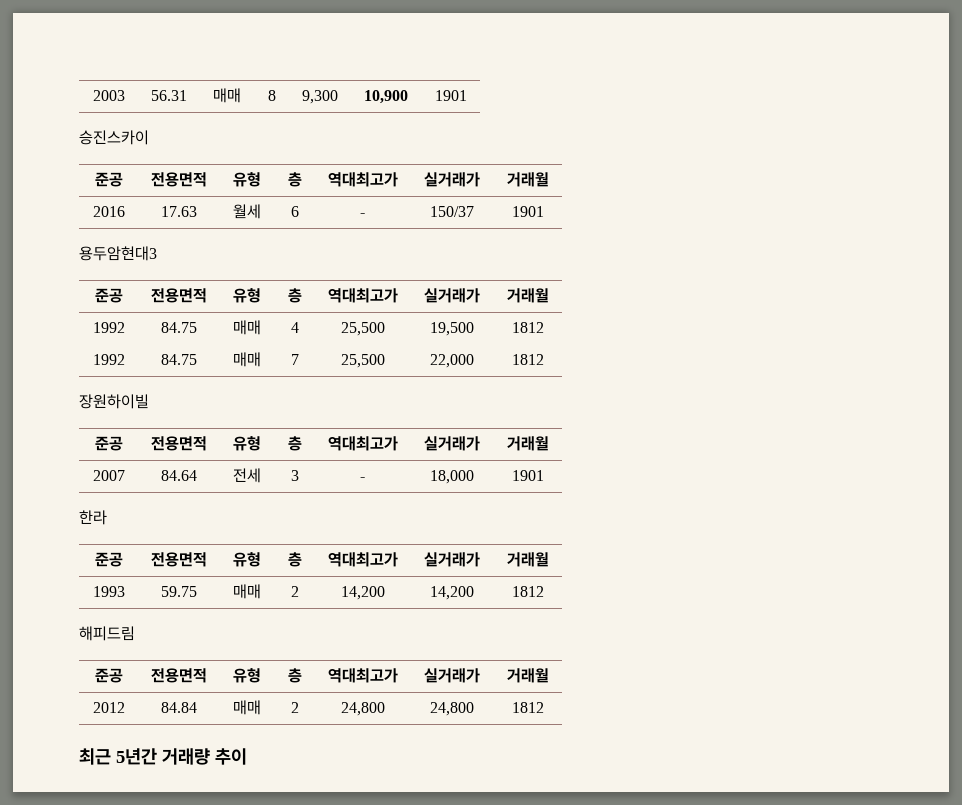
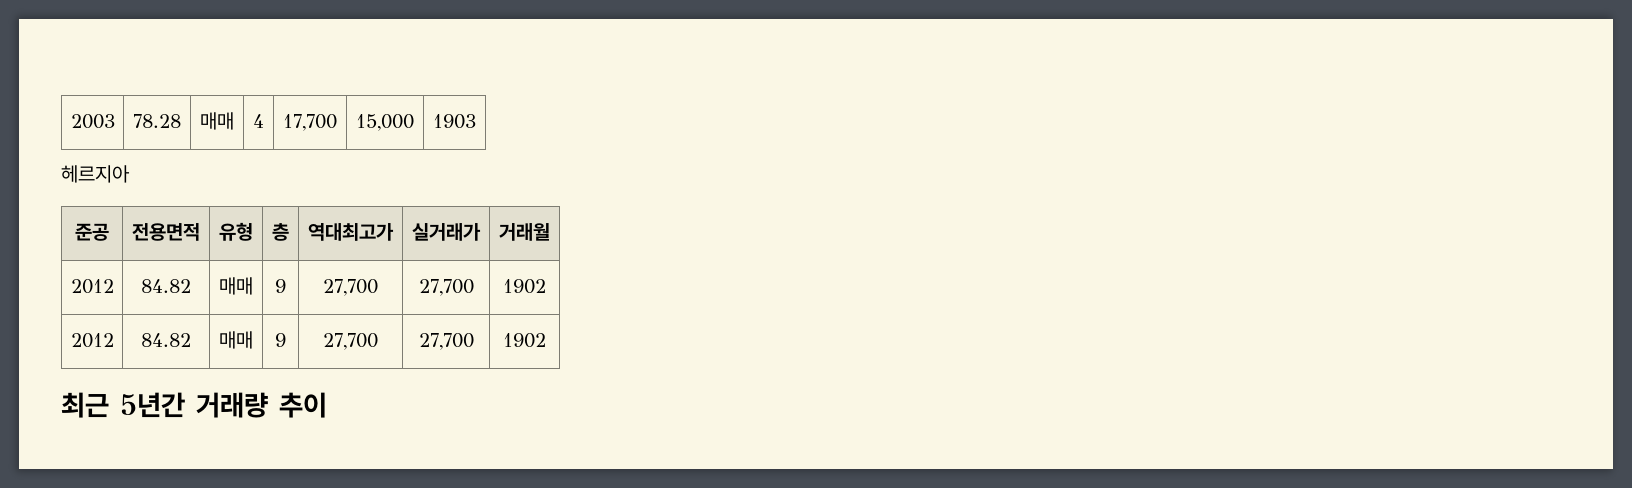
[150,90,187,101] [213,88,241,103] [267,90,276,101] [301,90,338,104] [364,90,408,104] [434,90,467,101] [79,130,149,145] [94,172,123,187] [150,172,207,187] [233,172,261,187] [287,172,302,187] [327,172,398,187] [424,172,480,187] [506,172,549,187] [92,206,125,217] [160,206,197,217] [233,204,261,219] [290,206,299,217] [360,213,365,217] [430,206,474,217] [511,206,544,217] [79,246,157,261] [94,288,123,303] [150,288,207,303] [233,288,261,303] [287,288,302,303] [327,288,398,303] [424,288,480,303] [506,288,549,303] [92,322,125,333] [160,322,197,333] [233,320,261,335] [290,322,299,333] [340,322,385,336] [430,322,474,336] [511,322,544,333] [92,354,125,365] [160,354,197,365] [233,352,261,367] [290,354,299,365] [340,354,385,368] [430,354,474,368] [511,354,544,365] [79,394,149,409] [94,436,123,451] [150,436,207,451] [233,436,261,451] [287,436,302,451] [327,436,398,451] [424,436,480,451] [506,436,549,451] [92,470,125,481] [160,470,197,481] [233,468,261,483] [290,470,299,481] [360,477,365,481] [430,470,474,484] [511,470,544,481] [79,510,107,525] [94,552,123,567] [150,552,207,567] [233,552,261,567] [287,552,302,567] [327,552,398,567] [424,552,480,567] [506,552,549,567] [92,586,125,597] [160,586,197,597] [233,584,261,599] [290,586,299,597] [340,586,385,600] [430,586,474,600] [511,586,544,597] [79,626,135,641] 56.31 | 매매 | 8 | 9,300 | 10,900 | 1901 // 승진스카이 // 준공 | 전용면적 | 유형 | 층 | 역대최고가 | 실거래가 | 거래월 // 2016 | 17.63 | 월세 | 6 | - | 150/37 | 1901 // 용두암현대3 // 준공 | 전용면적 | 유형 | 층 | 역대최고가 | 실거래가 | 거래월 // 1992 | 84.75 | 매매 | 4 | 25,500 | 19,500 | 1812 // 1992 | 84.75 | 매매 | 7 | 25,500 | 22,000 | 1812 // 장원하이빌 // 준공 | 전용면적 | 유형 | 층 | 역대최고가 | 실거래가 | 거래월 // 2007 | 84.64 | 전세 | 3 | - | 18,000 | 1901 // 한라 // 준공 | 전용면적 | 유형 | 층 | 역대최고가 | 실거래가 | 거래월 // 1993 | 59.75 | 매매 | 2 | 14,200 | 14,200 | 1812 // 해피드림 -> [133,114,181,128] [200,112,234,130] [253,114,264,128] [283,114,337,131] [356,114,414,131] [433,114,476,129] [61,165,130,183] 78.28 | 매매 | 4 | 17,700 | 15,000 | 1903 // 헤르지아
[160,702,197,713] [233,700,261,715] [290,702,299,713] [340,702,385,716] [430,702,474,716] [511,702,544,713] 84.84 | 매매 | 2 | 24,800 | 24,800 | 1812 -> [141,279,191,293] [219,277,253,295] [275,279,286,293] [323,279,378,296] [418,279,474,296] [503,279,546,294] [70,333,114,348] [141,333,191,347] [219,331,253,349] [275,333,286,347] [323,333,378,350] [418,333,474,350] [503,333,546,348] 84.82 | 매매 | 9 | 27,700 | 27,700 | 1902 // 2012 | 84.82 | 매매 | 9 | 27,700 | 27,700 | 1902

